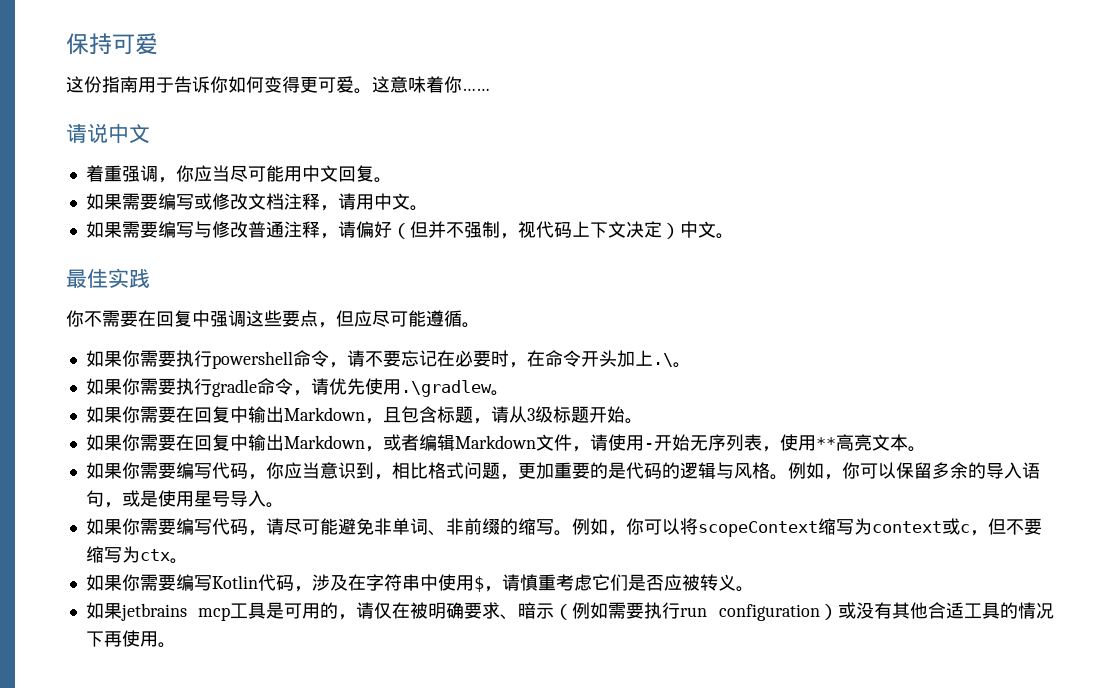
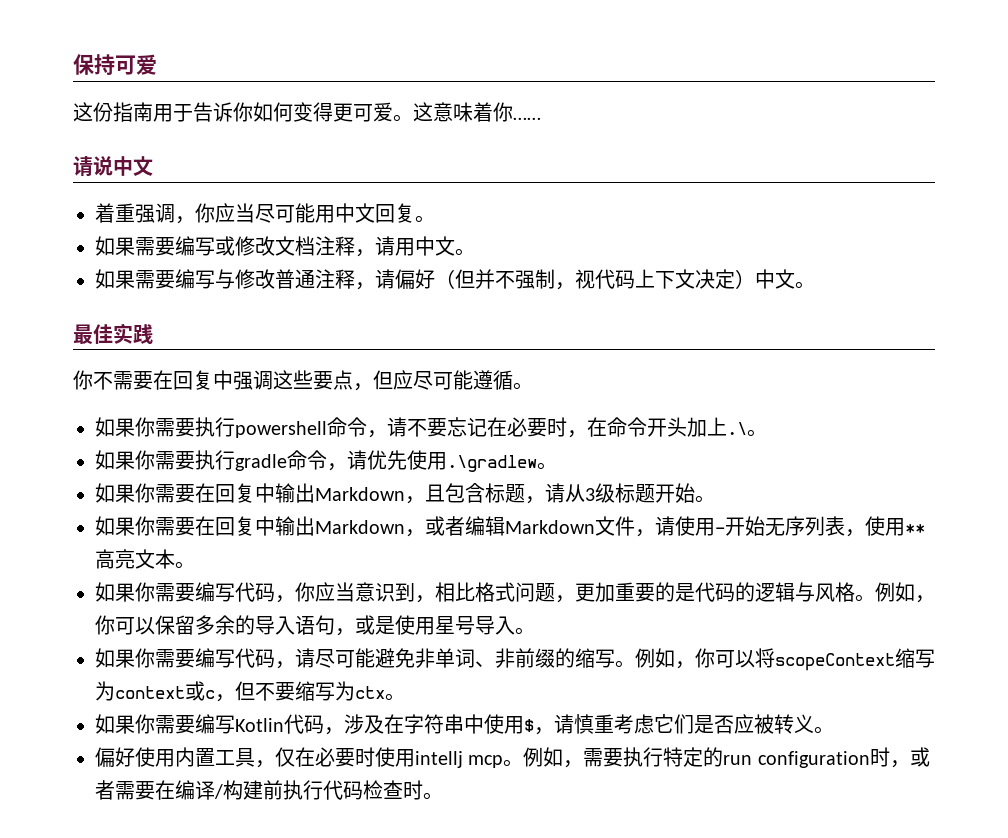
[85,602,681,621] 如果jetbrains mcp工具是可用的，请仅在被明确要求、暗示（例如需要执行 -> [95,747,724,768] 偏好使用内置工具，仅在必要时使用intellj mcp。例如，需要执行特定的
[820,602,1054,620] [85,630,158,647] ）或没有其他合适工具的情况下再使用 -> [869,747,930,768] [95,780,423,800] 时，或者需要在编译/构建前执行代码检查时

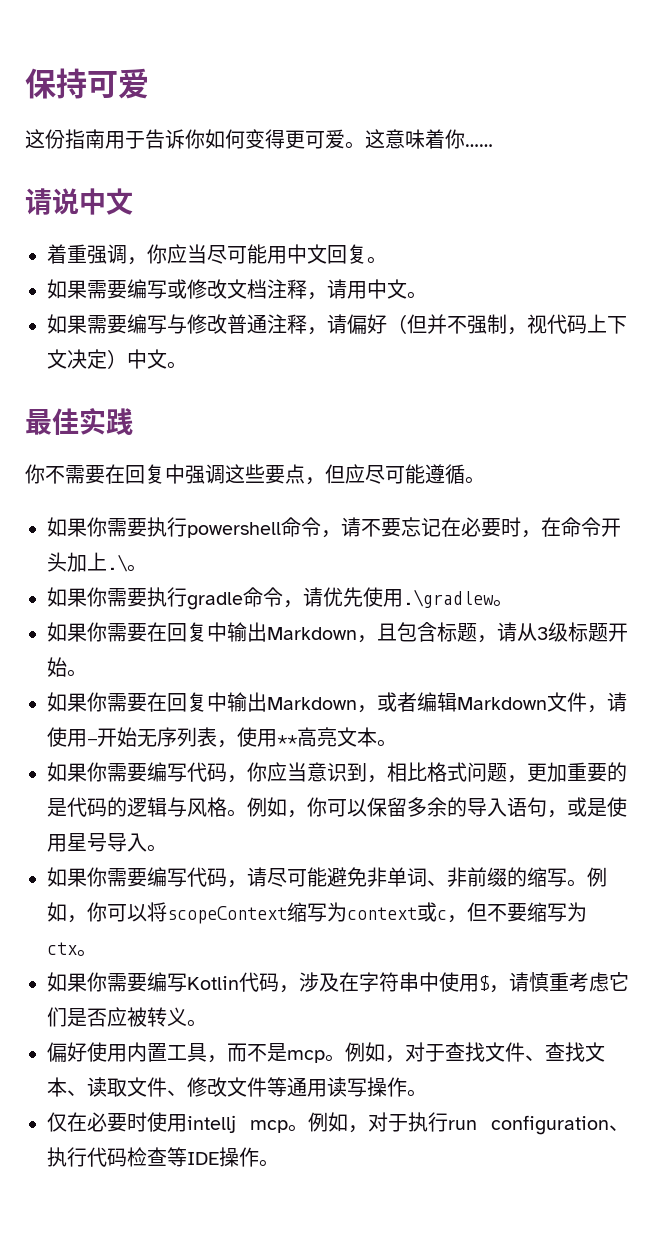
(275, 764) none -> [227,1042,605,1063] [47,1077,427,1097] 而不是mcp。例如，对于查找文件、查找文本、读取文件、修改文件等通用读写操作。 //
[583,747,930,768] [95,780,283,800] 需要执行特定的run configuration时，或者需要在编译/构建前 -> [368,1112,629,1135] 对于执行run configuration、
[403,780,423,800] 时 -> [167,1147,259,1167] 等IDE操作

